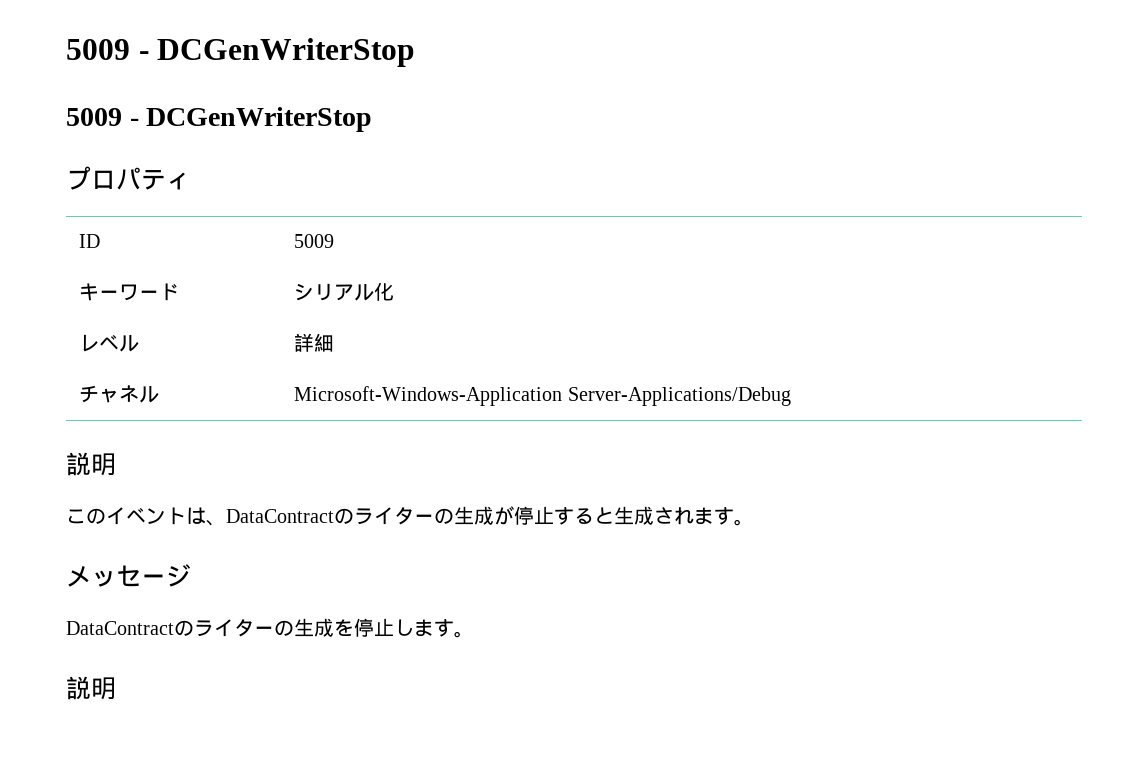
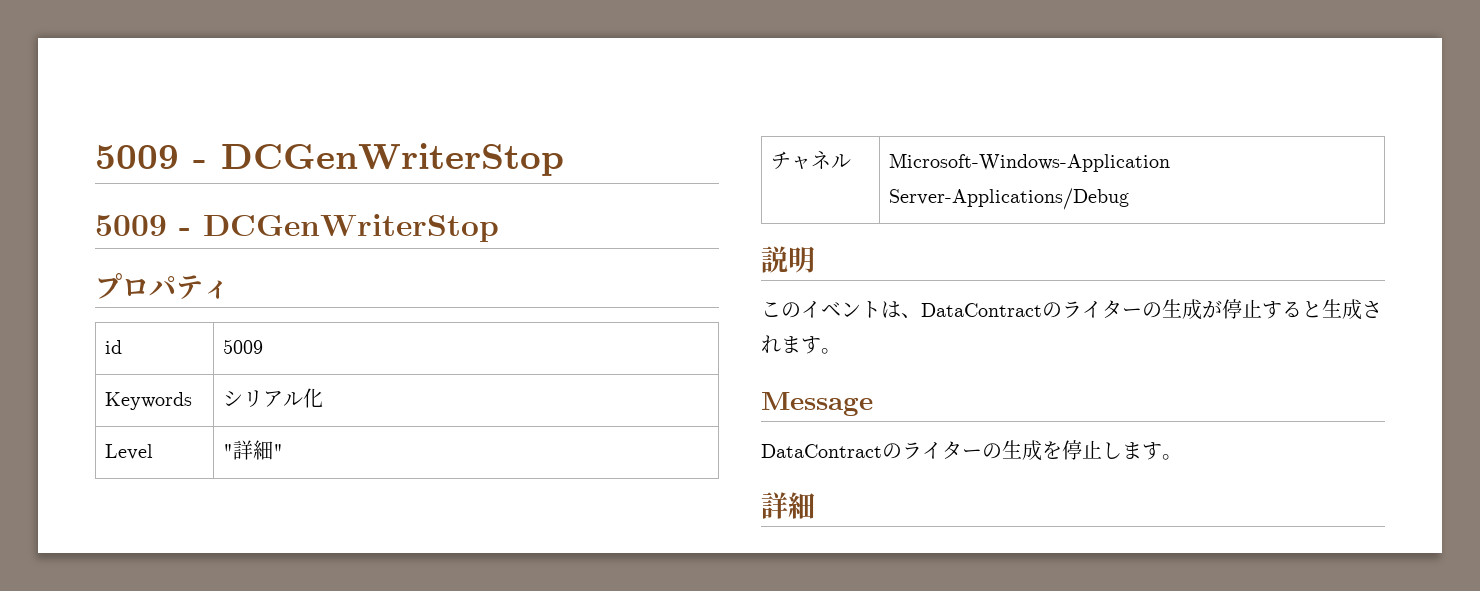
[79,234,101,248] ID -> [104,340,122,354] id
[79,283,180,301] キーワード -> [104,392,192,410] Keywords
[79,334,140,352] [294,333,335,352] レベル | 詳細 -> [104,444,153,460] [222,440,283,460] Level | "詳細"
[66,564,191,587] メッセージ -> [761,392,873,416] Message
[66,676,116,700] 説明 -> [761,492,815,519] 詳細

